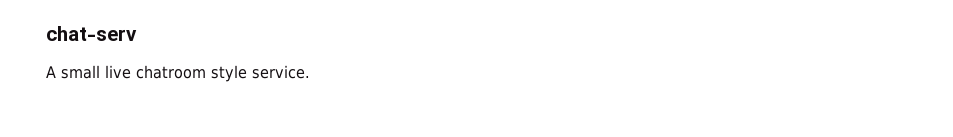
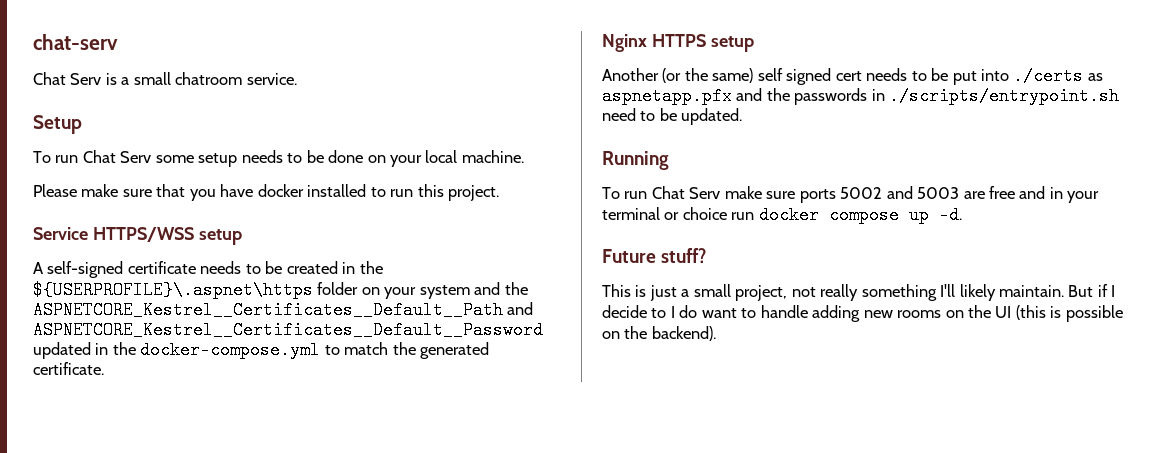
[46,65,310,82] A small live chatroom style service. -> [33,72,297,85] [33,115,82,134] [33,150,524,167] [33,184,500,201] [33,227,242,245] [33,261,383,278] [33,281,528,299] [33,301,534,319] [33,321,543,339] [33,341,490,359] [33,362,104,375] [602,34,754,52] [602,67,1103,85] [602,87,1120,105] [602,108,743,125] [602,151,669,170] [602,186,1100,203] [602,206,962,224] [602,248,707,263] [602,284,1116,301] [602,305,1123,322] [602,326,716,341] Chat Serv is a small chatroom service. // Setup // To run Chat Serv some setup needs to be done on your local machine. // Please make sure that you have docker installed to run this project. // Service HTTPS/WSS setup // A self-signed certificate needs to be created in the ${USERPROFILE}\.aspnet\https folder on your system and the ASPNETCORE_Kestrel__Certificates__Default__Path and ASPNETCORE_Kestrel__Certificates__Default__Password updated in the docker-compose.yml to match the generated certificate. // Nginx HTTPS setup // Another (or the same) self signed cert needs to be put into ./certs as aspnetapp.pfx and the passwords in ./scripts/entrypoint.sh need to be updated. // Running // To run Chat Serv make sure ports 5002 and 5003 are free and in your terminal or choice run docker compose up -d. // Future stuff? // This is just a small project, not really something I'll likely maintain. But if I decide to I do want to handle adding new rooms on the UI (this is possible on the backend).

